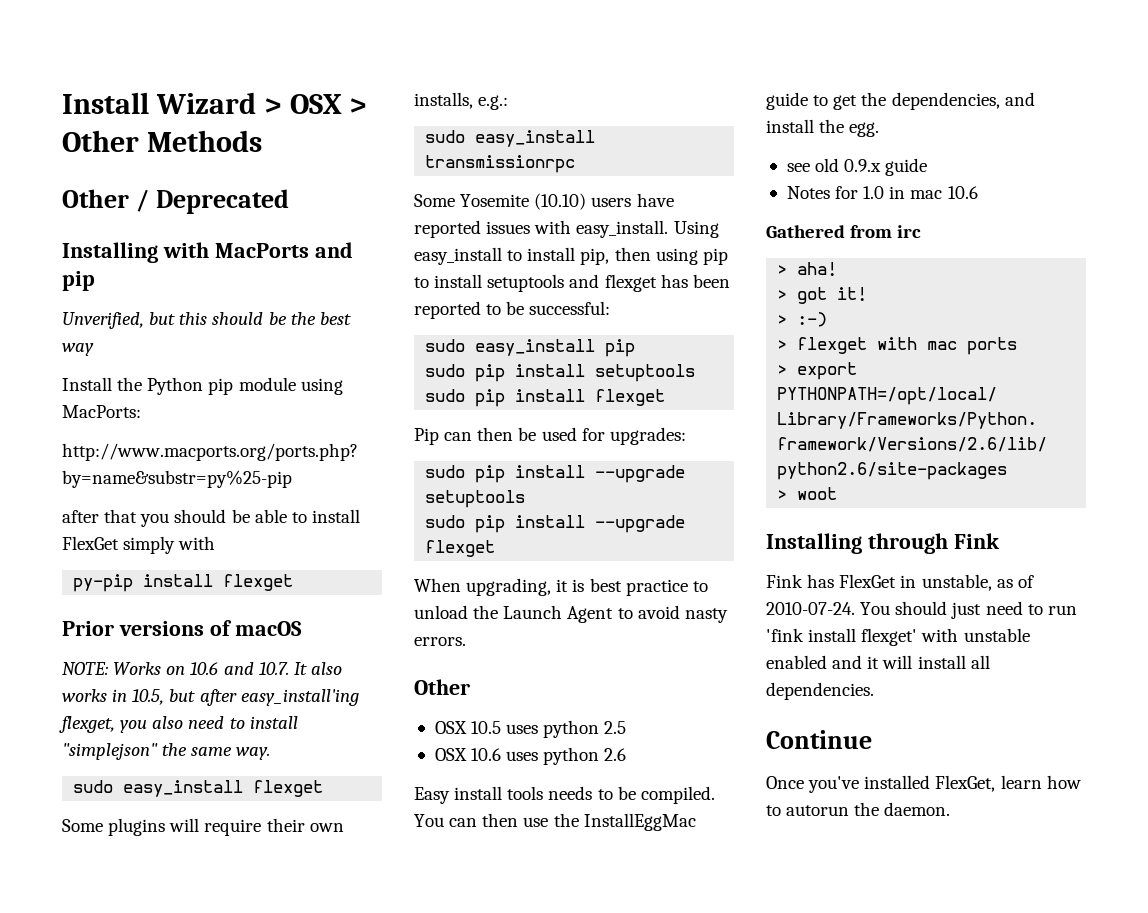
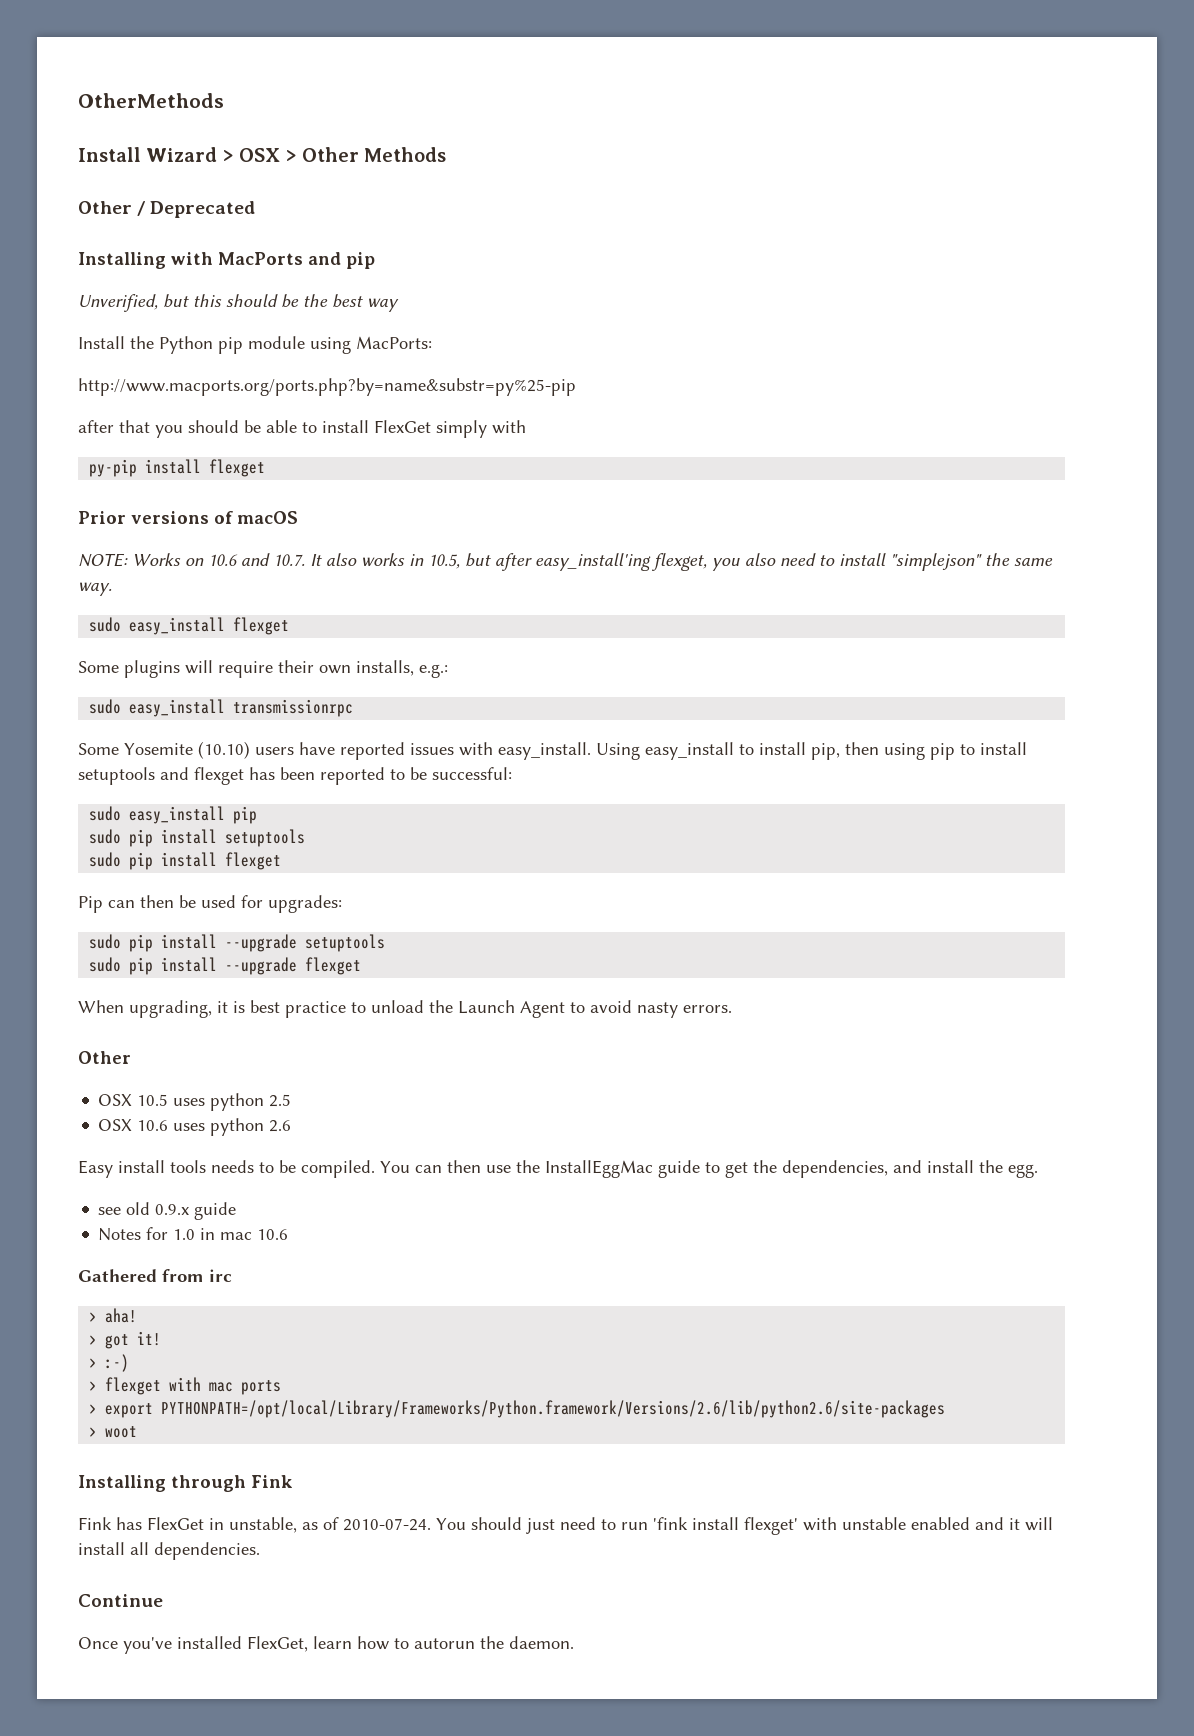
(62, 103) none -> [78,93,224,108] OtherMethods //

